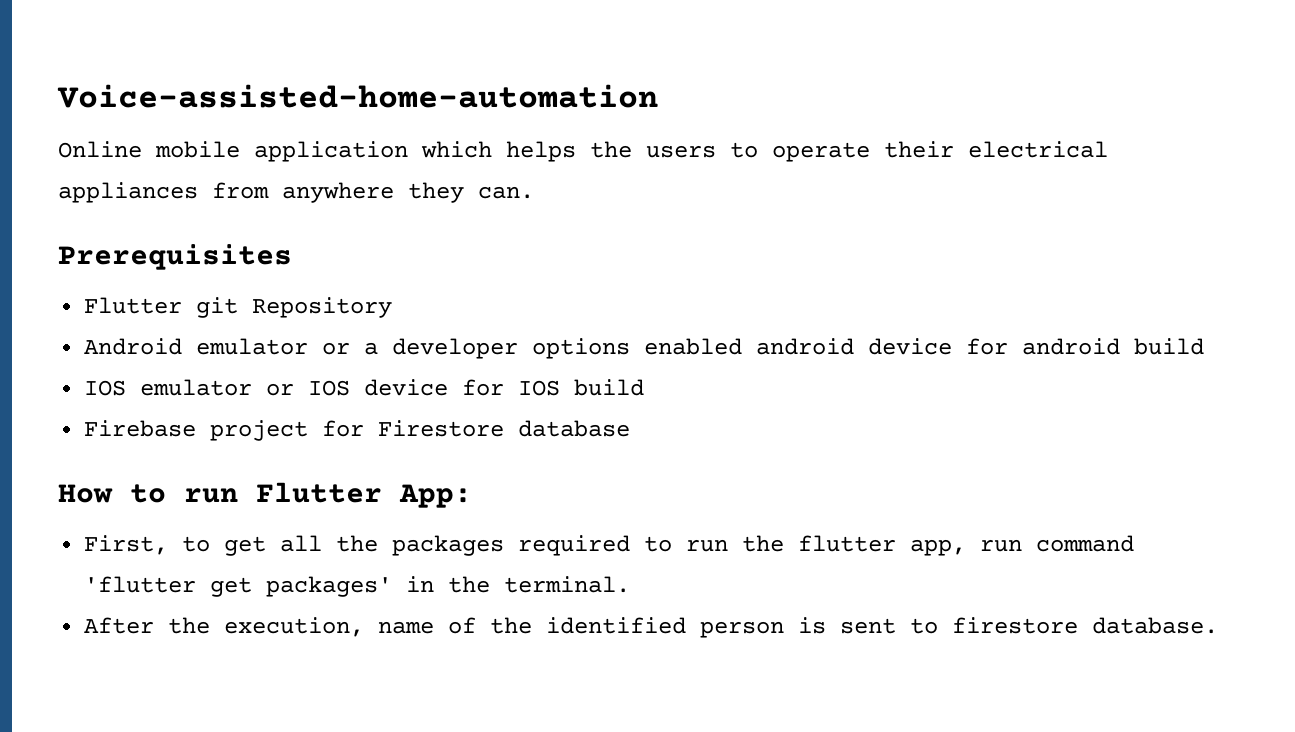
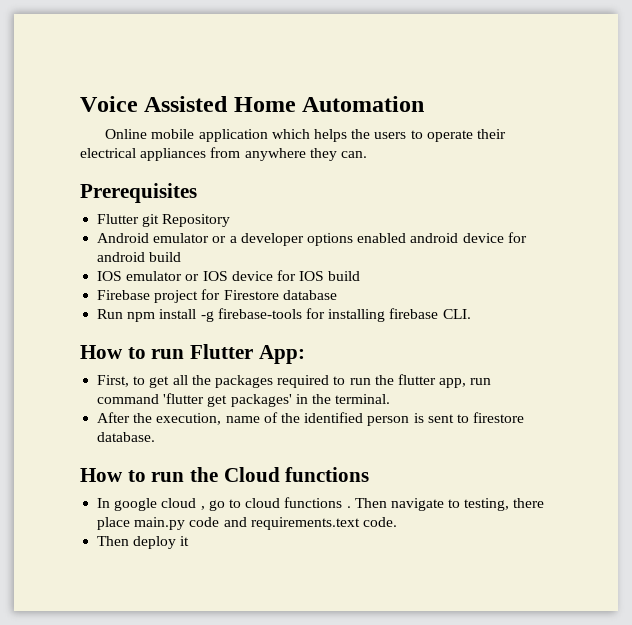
[57,84,658,108] Voice-assisted-home-automation -> [80,96,425,112] Voice Assisted Home Automation
(631, 428) none -> [97,308,471,322] // Run npm install -g firebase-tools for installing firebase CLI.
(1219, 625) none -> [80,467,370,482] [97,497,545,511] [97,517,397,530] [97,536,190,549] // How to run the Cloud functions // In google cloud , go to cloud functions . Then navigate to testing, there place main.py code and requirements.text code. // Then deploy it

